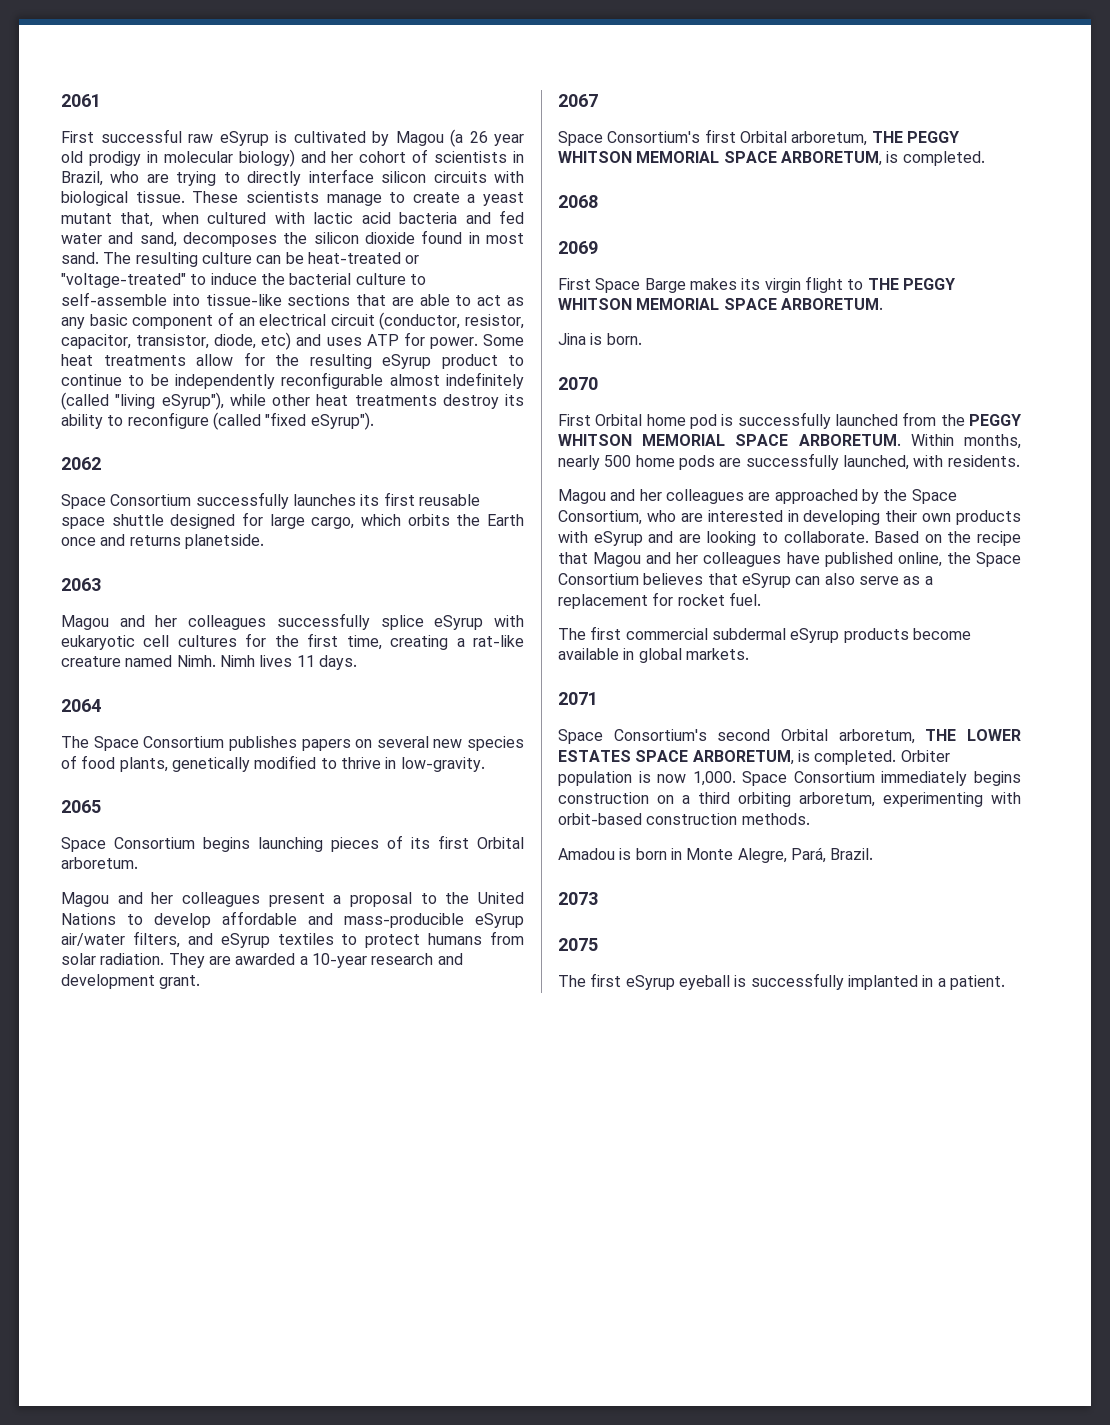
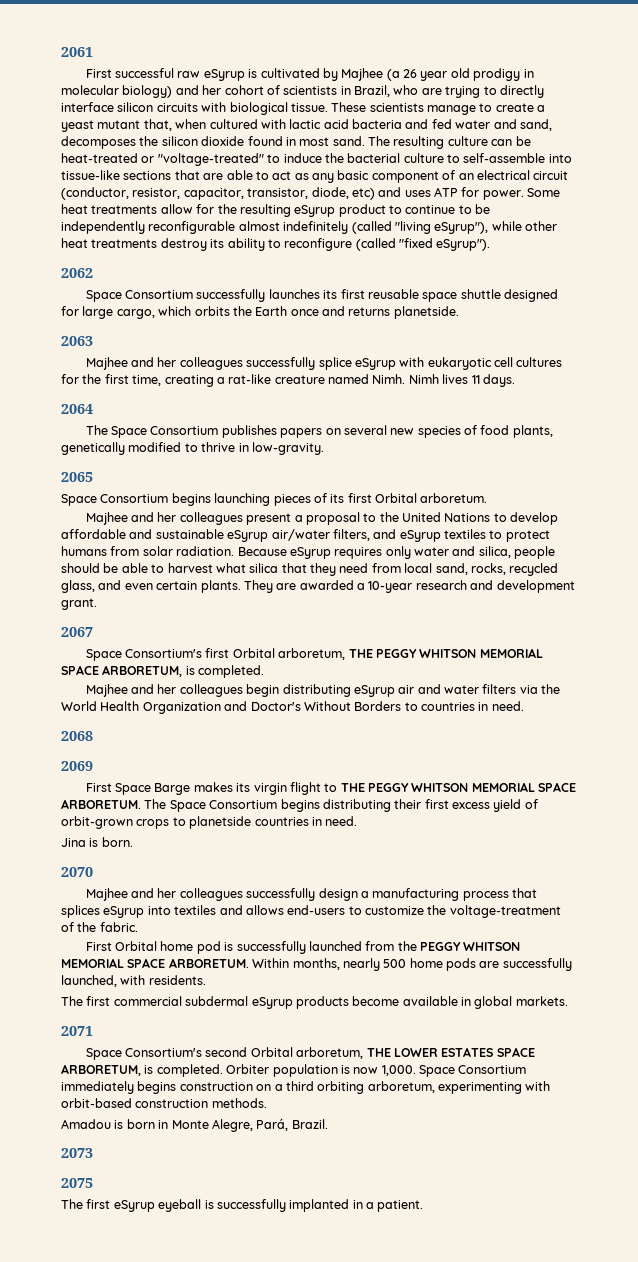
[395,131,444,146] Magou -> [341,68,384,81] Majhee
[61,615,109,630] Magou -> [85,357,128,370] Majhee
[61,892,109,907] Magou -> [85,512,128,525] Majhee
[344,913,464,928] mass-producible -> [155,529,224,539] sustainable
(165, 959) none -> [237,546,556,559] [61,563,559,576] [61,580,241,593] Because eSyrup requires only water and silica, people should be able to harvest what silica that they need from local sand, rocks, recycled glass, and even certain plants.
(985, 158) none -> [85,684,561,697] [61,701,524,714] // Majhee and her colleagues begin distributing eSyrup air and water filters via the World Health Organization and Doctor's Without Borders to countries in need.
[558,333,642,345] [558,377,598,390] // Jina is born. // 2070 -> [144,799,538,812] [61,816,358,829] [61,837,133,847] [61,867,93,877] [85,888,538,901] [61,905,561,918] [61,922,138,932] The Space Consortium begins distributing their first excess yield of orbit-grown crops to planetside countries in need. // Jina is born. // 2070 // Majhee and her colleagues successfully design a manufacturing process that splices eSyrup into textiles and allows end-users to customize the voltage-treatment of the fabric.
[558,489,957,504] [558,510,1021,525] [558,531,1021,546] [558,552,1021,567] [558,573,933,588] [558,592,761,609] // Magou and her colleagues are approached by the Space Consortium, who are interested in developing their own products with eSyrup and are looking to collaborate. Based on the recipe that Magou and her colleagues have published online, the Space Consortium believes that eSyrup can also serve as a replacement for rocket fuel. -> (206, 980) none

